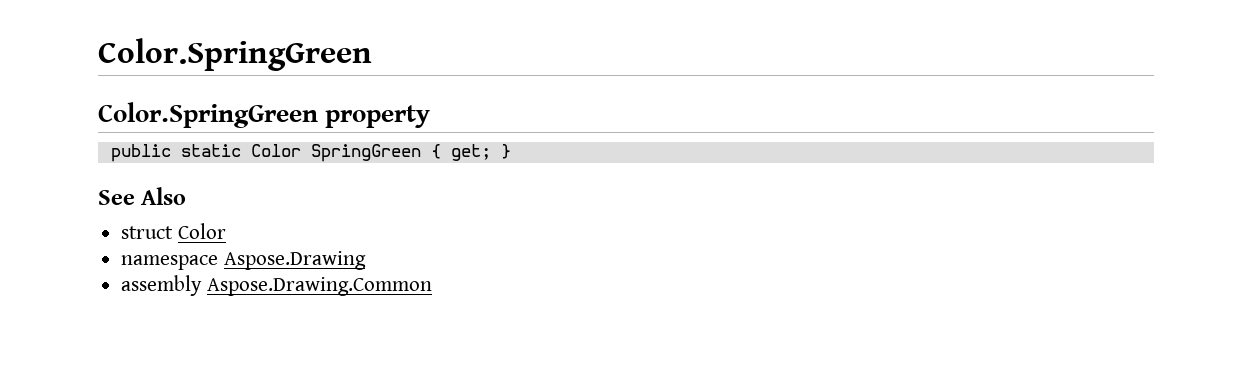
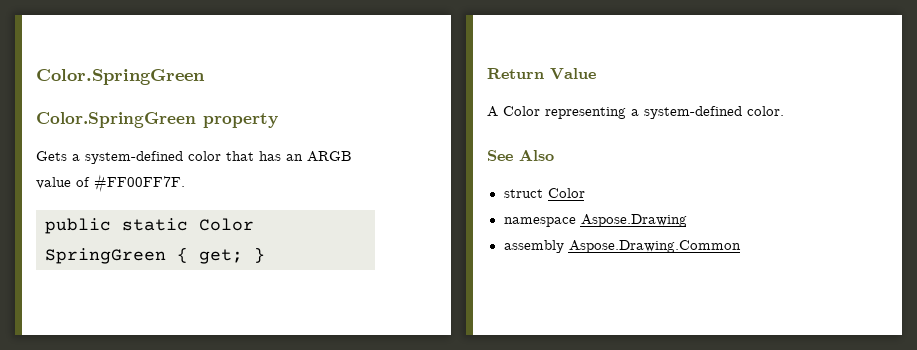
(431, 116) none -> [36,151,352,164] [36,174,185,193] // Gets a system-defined color that has an ARGB value of #FF00FF7F.
(511, 151) none -> [487,68,596,80] [487,106,784,119] // Return Value // A Color representing a system-defined color.

